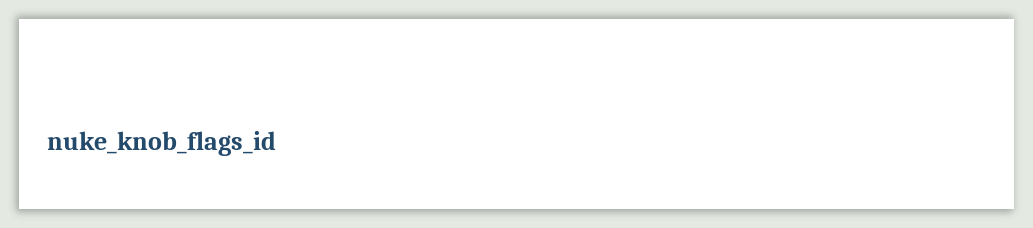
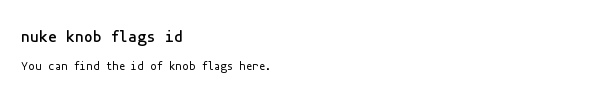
[47,131,276,156] nuke_knob_flags_id -> [21,30,183,46] [21,61,271,73] nuke knob flags id // You can find the id of knob flags here.

